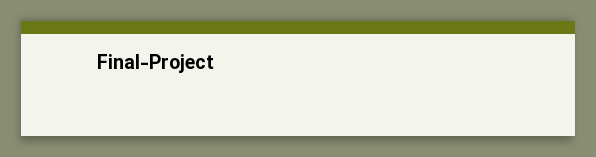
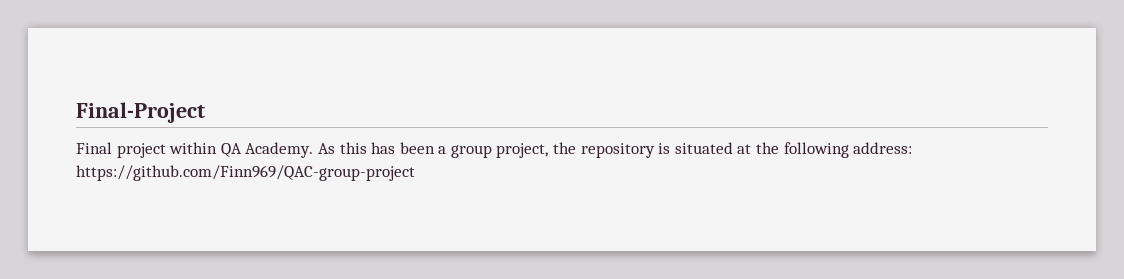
(214, 63) none -> [76,142,913,158] [76,165,415,181] // Final project within QA Academy. As this has been a group project, the repository is situated at the following address: https://github.com/Finn969/QAC-group-project

